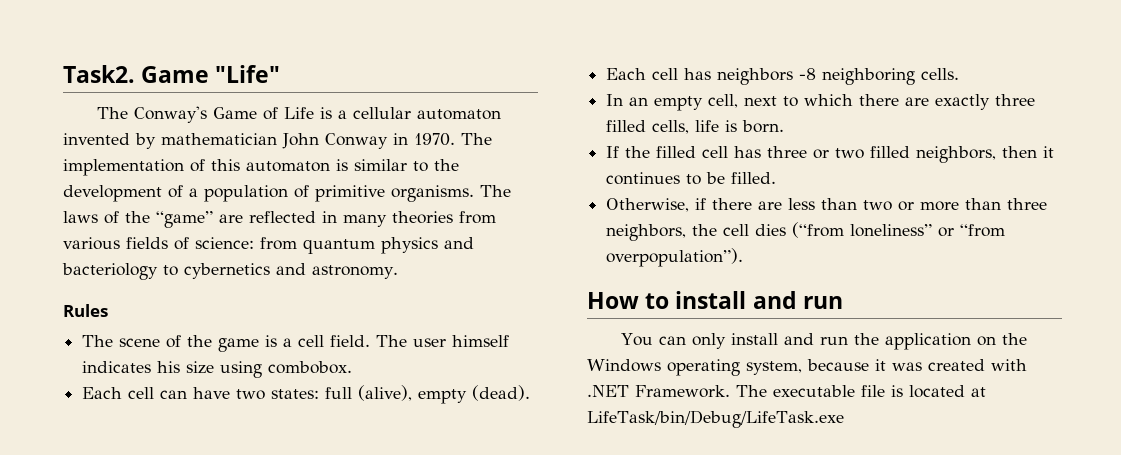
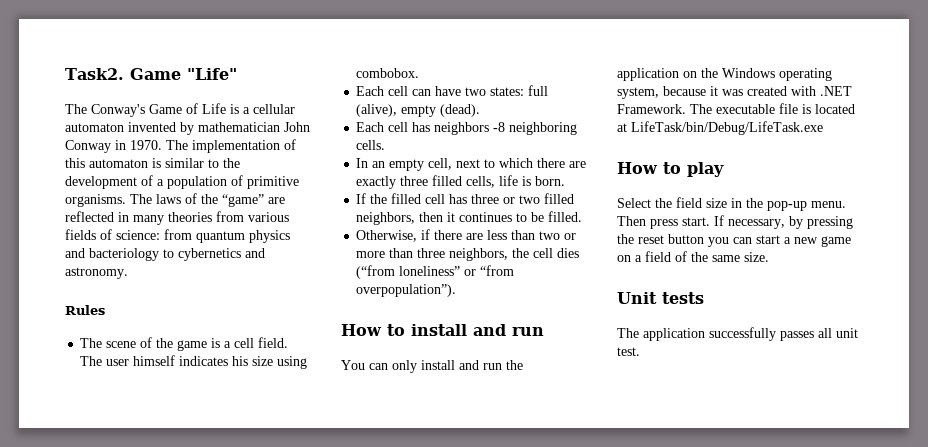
(844, 419) none -> [617,162,724,177] [617,197,846,211] [617,215,853,229] [617,234,851,247] [617,251,769,262] [617,292,704,304] [617,327,858,341] [617,347,640,356] // How to play // Select the field size in the pop-up menu. Then press start. If necessary, by pressing the reset button you can start a new game on a field of the same size. // Unit tests // The application successfully passes all unit test.

